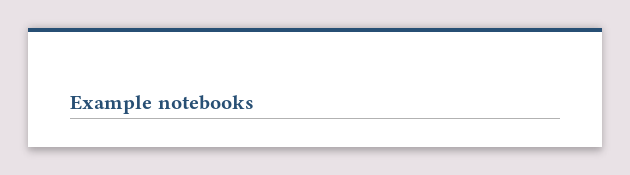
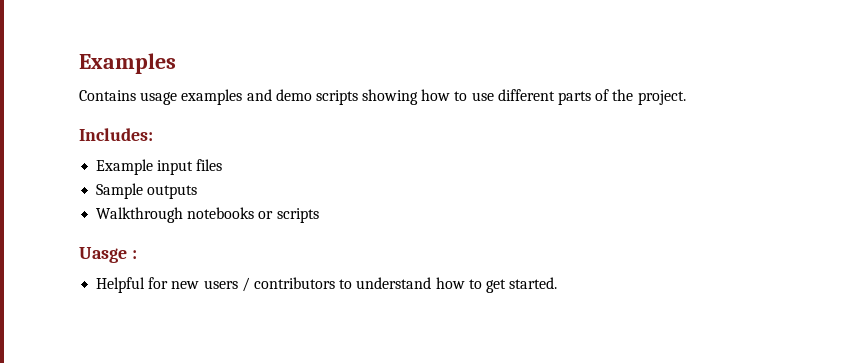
[70,95,254,114] Example notebooks -> [79,53,176,74] [79,89,686,105] [79,128,153,141] [96,159,223,175] [96,183,198,199] [96,207,319,223] [79,247,137,263] [96,277,558,293] Examples // Contains usage examples and demo scripts showing how to use different parts of the project. // Includes: // Example input files // Sample outputs // Walkthrough notebooks or scripts // Uasge : // Helpful for new users / contributors to understand how to get started.

